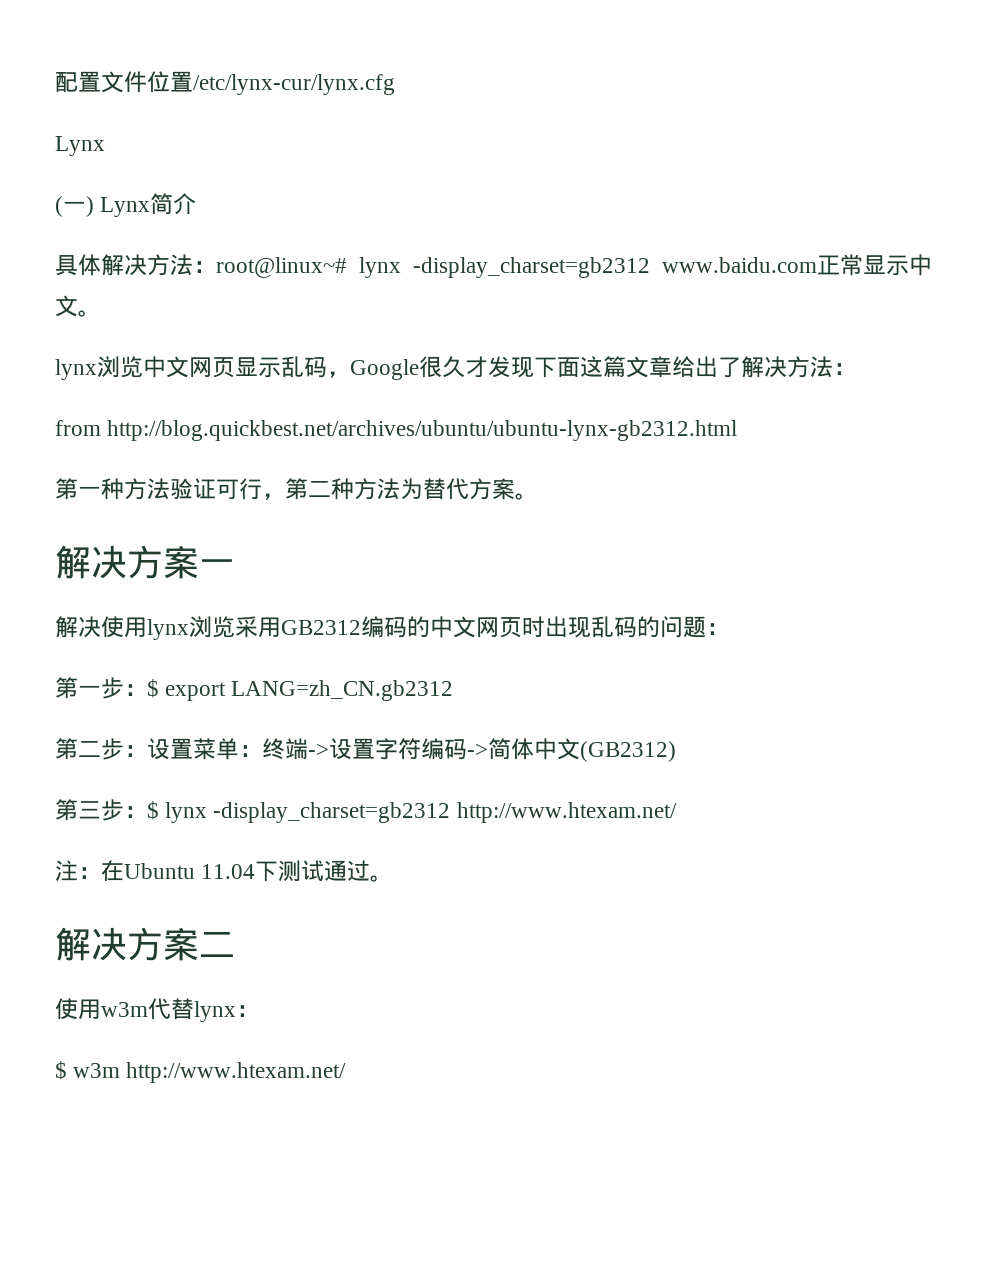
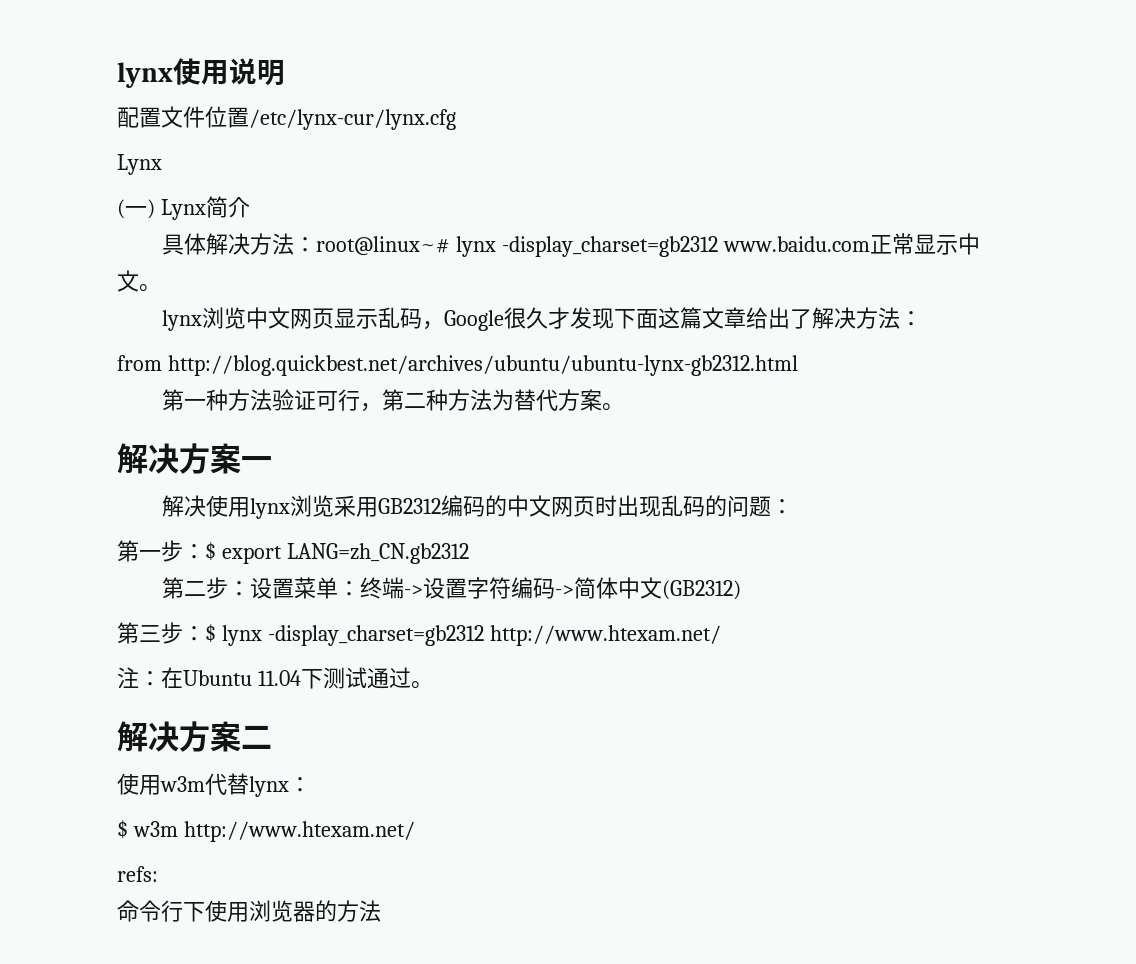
(55, 82) none -> [117,58,285,88] lynx使用说明 //
(347, 1072) none -> [117,866,158,882] [117,900,381,922] // refs: // 命令行下使用浏览器的方法

